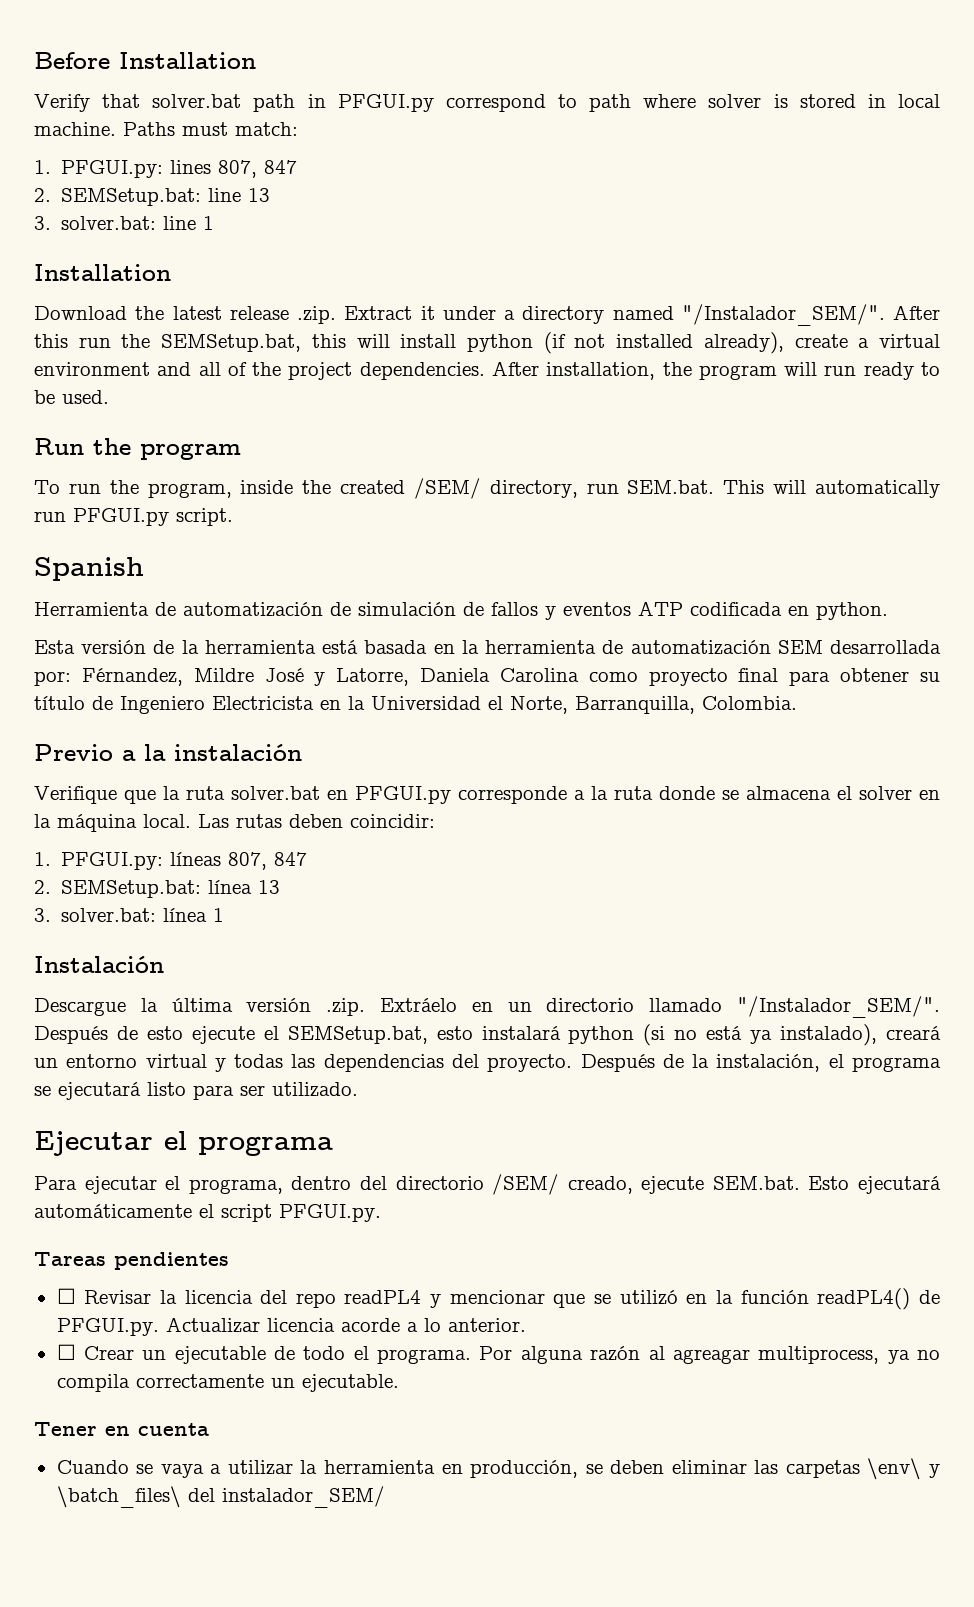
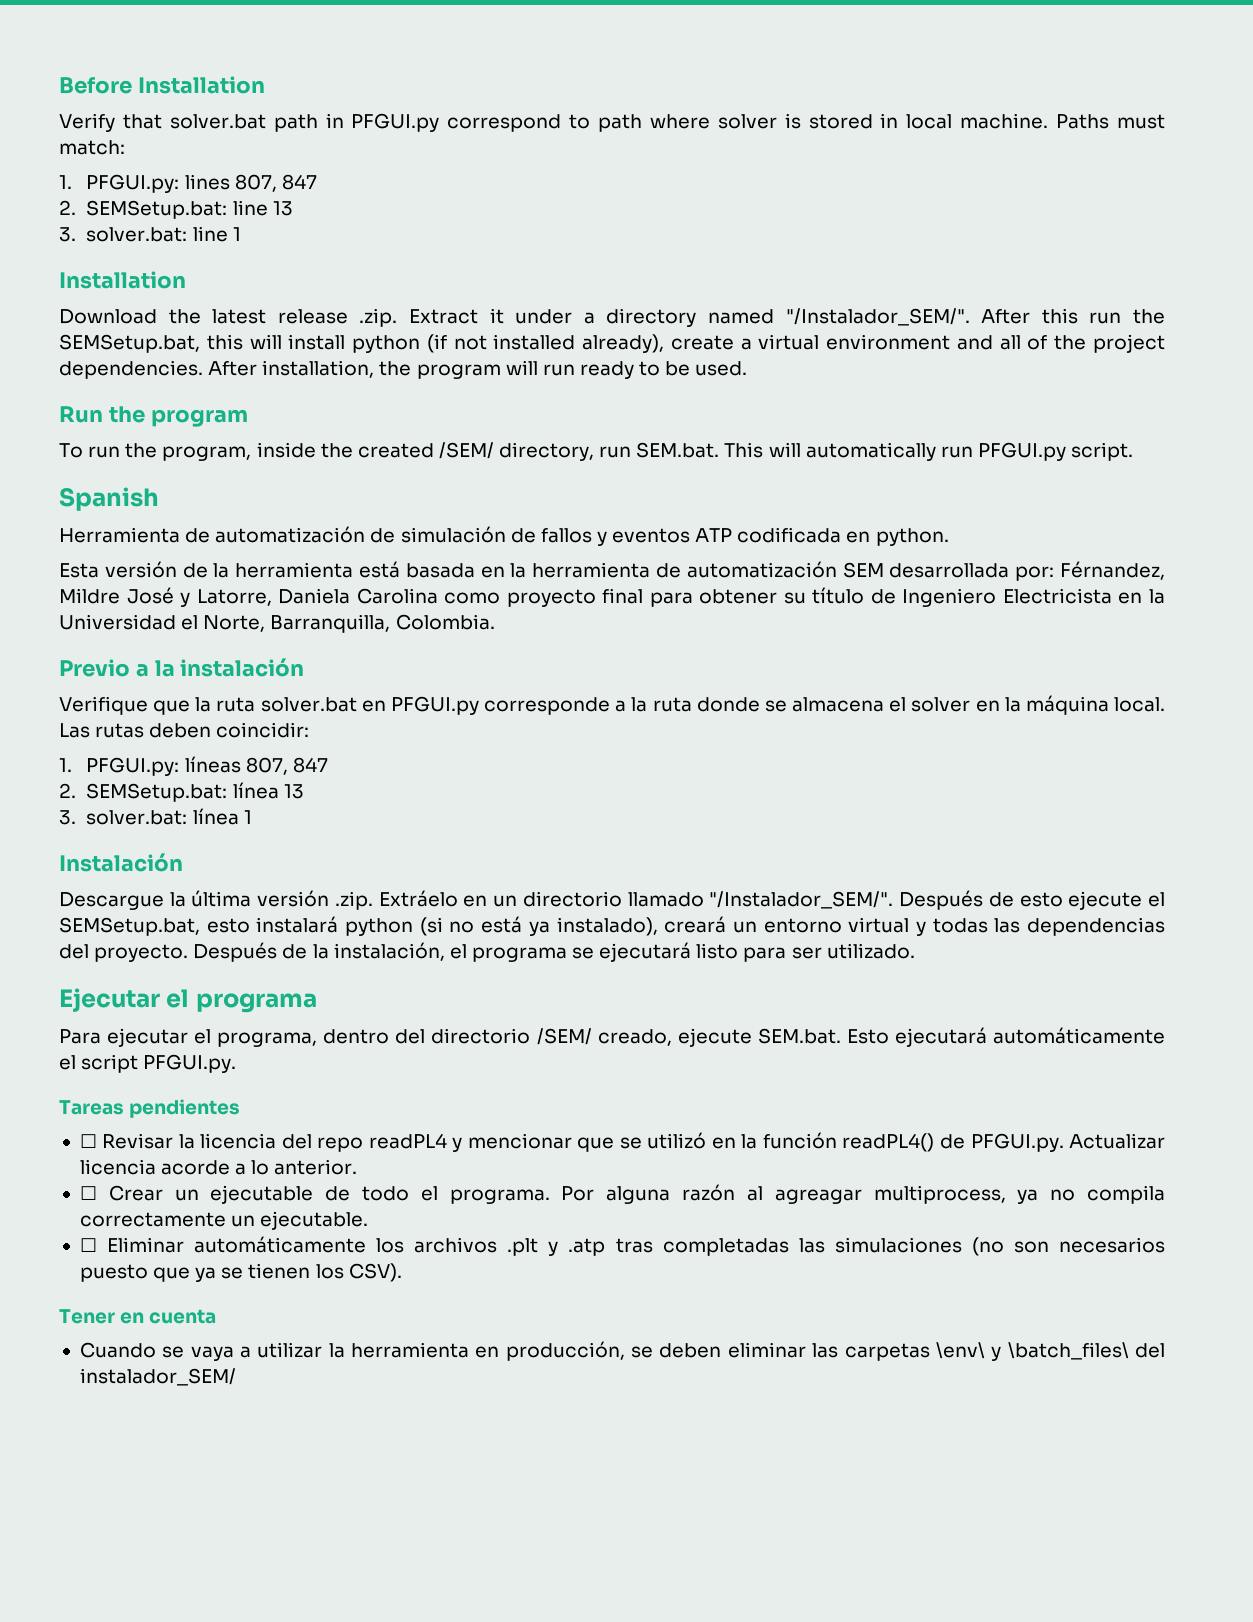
(399, 1383) none -> [79,1236,1165,1256] [79,1263,402,1282] // ☐ Eliminar automáticamente los archivos .plt y .atp tras completadas las simulaciones (no son necesarios puesto que ya se tienen los CSV).

